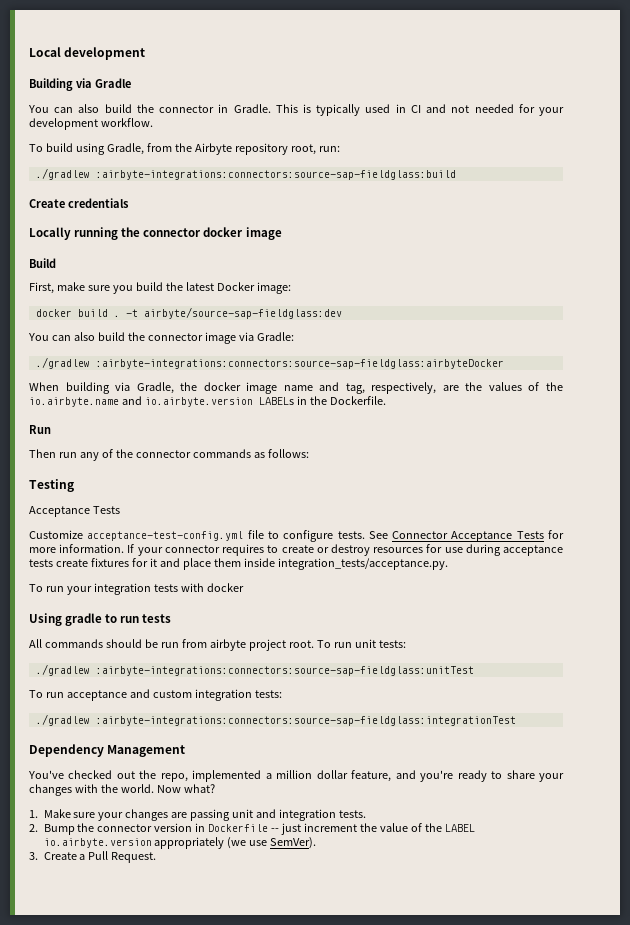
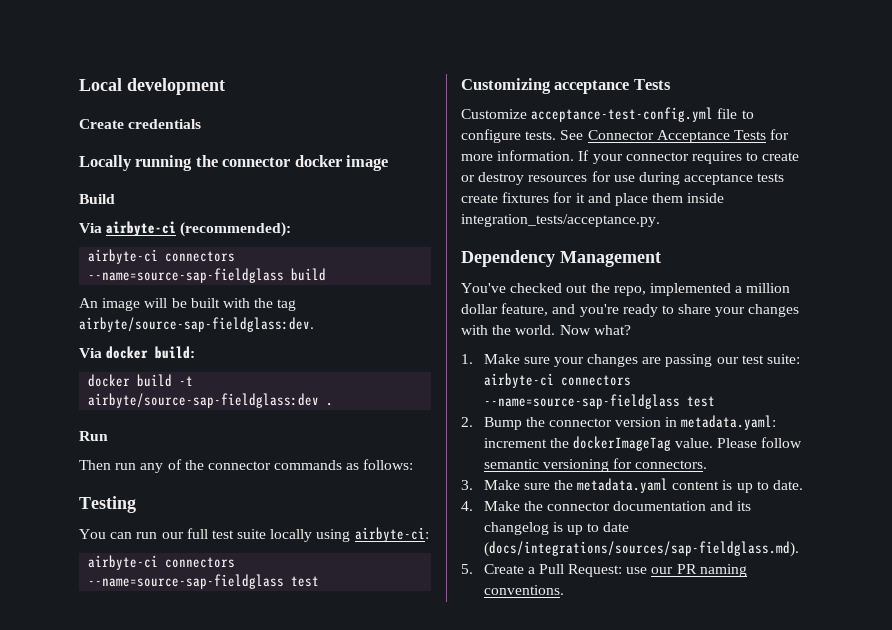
[29,78,131,91] [28,104,565,116] [29,118,153,130] [29,143,340,155] [35,168,456,180] // Building via Gradle // You can also build the connector in Gradle. This is typically used in CI and not needed for your development workflow. // To build using Gradle, from the Airbyte repository root, run: // ./gradlew :airbyte-integrations:connectors:source-sap-fieldglass:build -> (225, 86) none
[29,282,291,294] First, make sure you build the latest Docker image: -> [79,221,292,237] [88,249,236,264] [88,268,327,283] [79,298,297,311] [79,317,314,332] [79,346,196,359] Via airbyte-ci (recommended): // airbyte-ci connectors --name=source-sap-fieldglass build // An image will be built with the tag airbyte/source-sap-fieldglass:dev. // Via docker build:
[113,315,120,317] . -> (173, 380) none
[28,332,294,344] [35,357,504,369] [29,382,564,394] [29,396,386,407] // You can also build the connector image via Gradle: // ./gradlew :airbyte-integrations:connectors:source-sap-fieldglass:airbyteDocker // When building via Gradle, the docker image name and tag, respectively, are the values of the io.airbyte.name and io.airbyte.version LABELs in the Dockerfile. -> [326,402,334,406] .
[29,506,90,517] Acceptance -> [79,527,429,542] [88,555,236,570] [88,574,320,589] [461,78,630,94] You can run our full test suite locally using airbyte-ci: // airbyte-ci connectors --name=source-sap-fieldglass test // Customizing acceptance
[29,583,244,595] [29,613,172,626] [29,639,406,651] [35,664,474,676] [29,689,282,701] [35,714,516,726] // To run your integration tests with docker // Using gradle to run tests // All commands should be run from airbyte project root. To run unit tests: // ./gradlew :airbyte-integrations:connectors:source-sap-fieldglass:unitTest // To run acceptance and custom integration tests: // ./gradlew :airbyte-integrations:connectors:source-sap-fieldglass:integrationTest -> (660, 220) none
[232,809,367,821] unit and integration tests. -> [716,354,801,364] [483,373,631,388] [483,394,715,409] our test suite: airbyte-ci connectors --name=source-sap-fieldglass test
[208,823,476,835] [43,837,317,849] [29,851,157,863] Dockerfile -- just increment the value of the LABEL io.airbyte.version appropriately (we use SemVer). // 3. Create a Pull Request. -> [681,415,777,430] [483,436,803,451] [483,458,708,472] [461,478,804,493] [461,501,752,511] [483,522,630,535] [483,541,799,557] [461,564,747,577] [483,585,564,595] metadata.yaml: increment the dockerImageTag value. Please follow semantic versioning for connectors. // 3. Make sure the metadata.yaml content is up to date. // 4. Make the connector documentation and its changelog is up to date (docs/integrations/sources/sap-fieldglass.md). // 5. Create a Pull Request: use our PR naming conventions.

